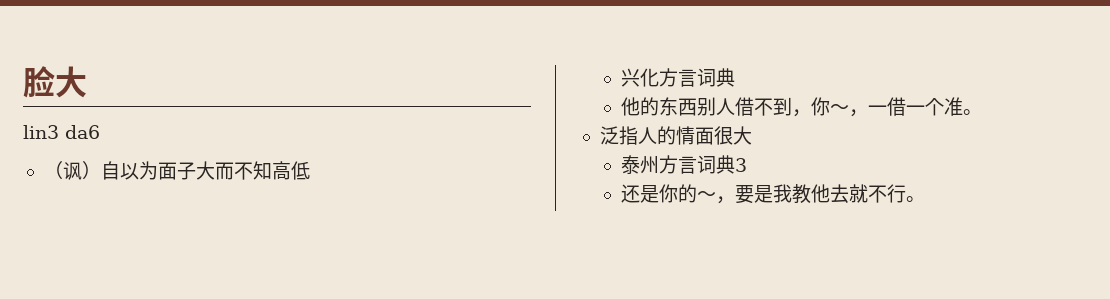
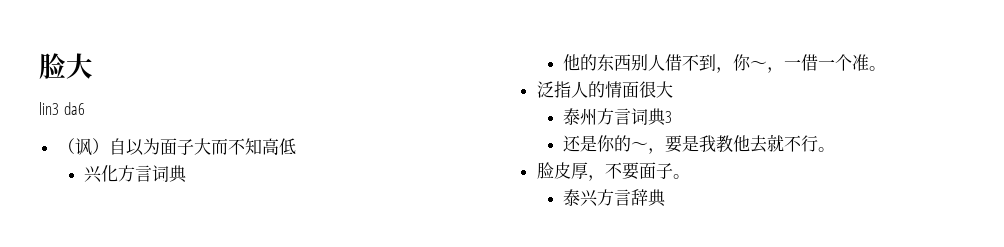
(926, 199) none -> [536,162,690,181] [563,189,667,207] // 脸皮厚，不要面子。 // 泰兴方言辞典

